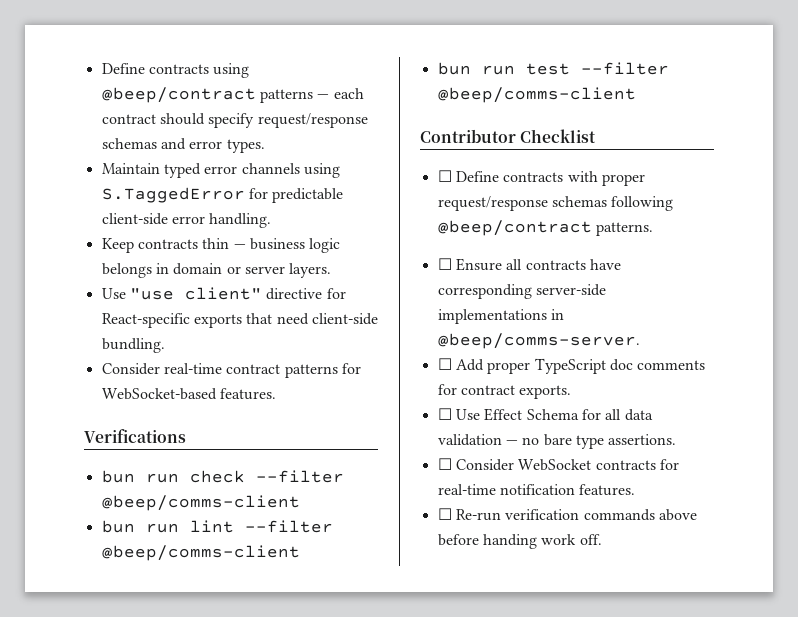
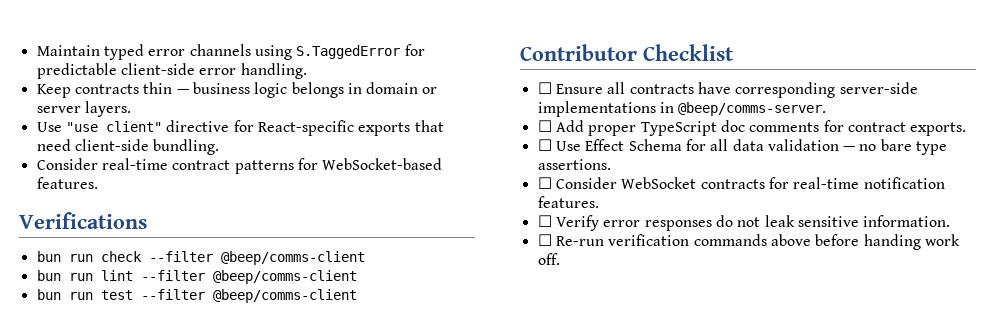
[101,63,250,78] [101,87,364,103] [101,113,368,128] [101,138,265,153] Define contracts using @beep/contract patterns — each contract should specify request/response schemas and error types. // -> (36, 50) none
[437,170,645,186] [437,196,674,211] [437,220,653,236] // ☐ Define contracts with proper request/response schemas following @beep/contract patterns. -> (734, 52) none
(636, 490) none -> [537,215,951,231] // ☐ Verify error responses do not leak sensitive information.

